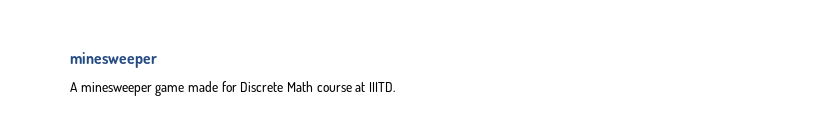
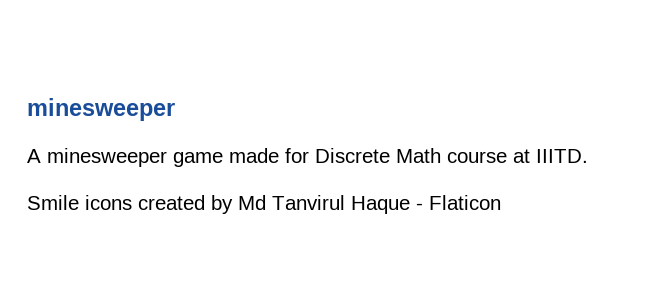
(395, 87) none -> [27,195,501,214] // Smile icons created by Md Tanvirul Haque - Flaticon

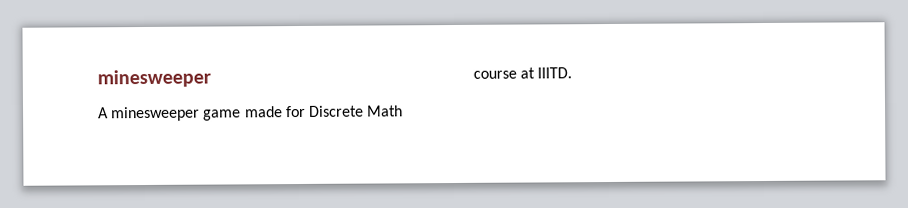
[27,195,501,214] // Smile icons created by Md Tanvirul Haque - Flaticon -> (573, 73) none

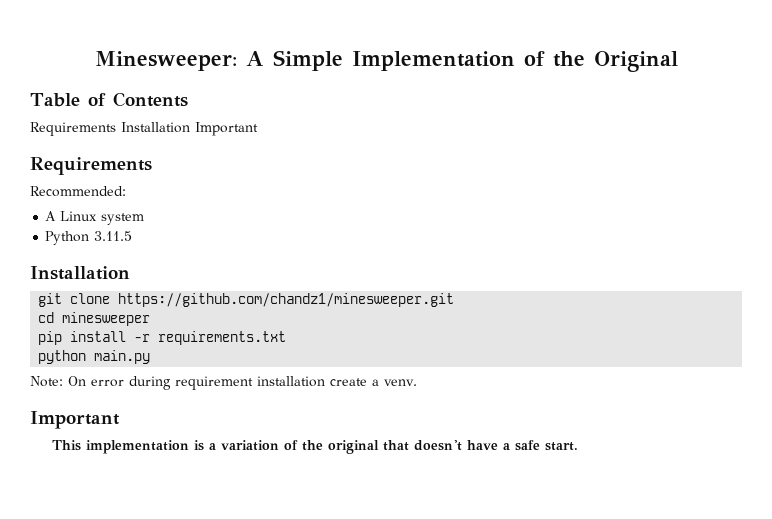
[97,69,211,88] [98,105,404,122] [473,67,573,79] minesweeper // A minesweeper game made for Discrete Math course at IIITD. -> [94,50,678,72] [30,92,188,107] [30,122,258,136] [30,157,152,175] [30,186,126,197] [45,211,145,225] [45,231,133,245] [30,266,130,280] [38,293,455,307] [38,312,151,326] [38,331,287,345] [38,350,151,364] [30,376,417,390] [30,411,120,429] [51,440,578,454] Minesweeper: A Simple Implementation of the Original // Table of Contents // Requirements Installation Important // Requirements // Recommended: // A Linux system // Python 3.11.5 // Installation // git clone https://github.com/chandz1/minesweeper.git // cd minesweeper // pip install -r requirements.txt // python main.py // Note: On error during requirement installation create a venv. // Important // This implementation is a variation of the original that doesn't have a safe start.

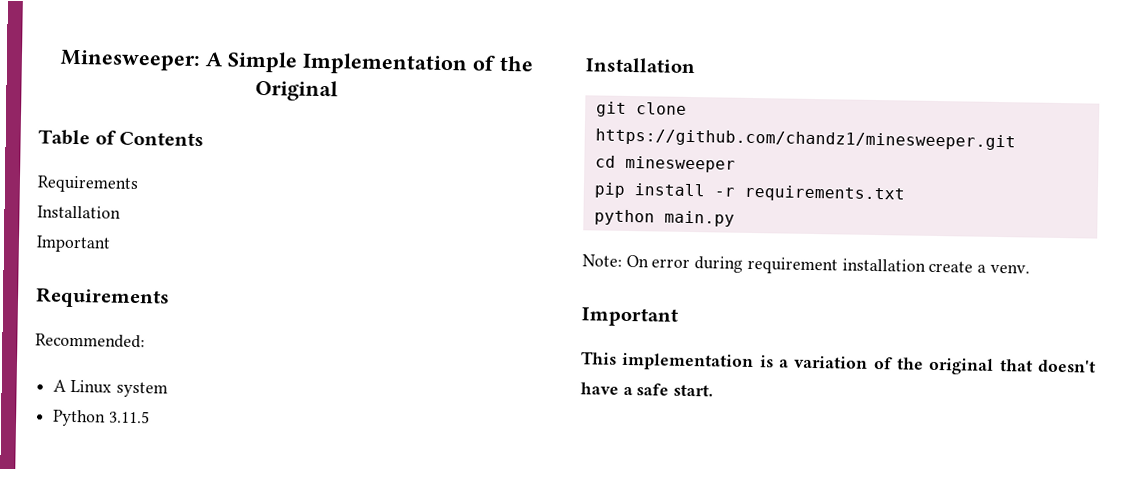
[121,122,190,133] Installation -> [37,205,121,219] // Installation //

